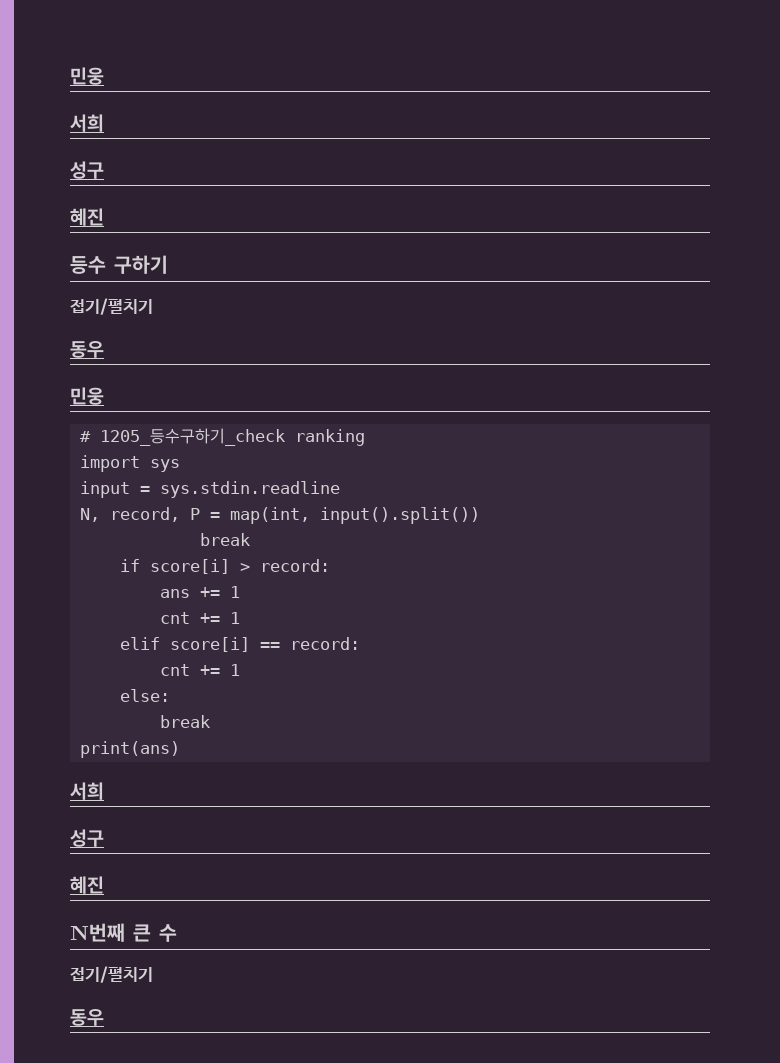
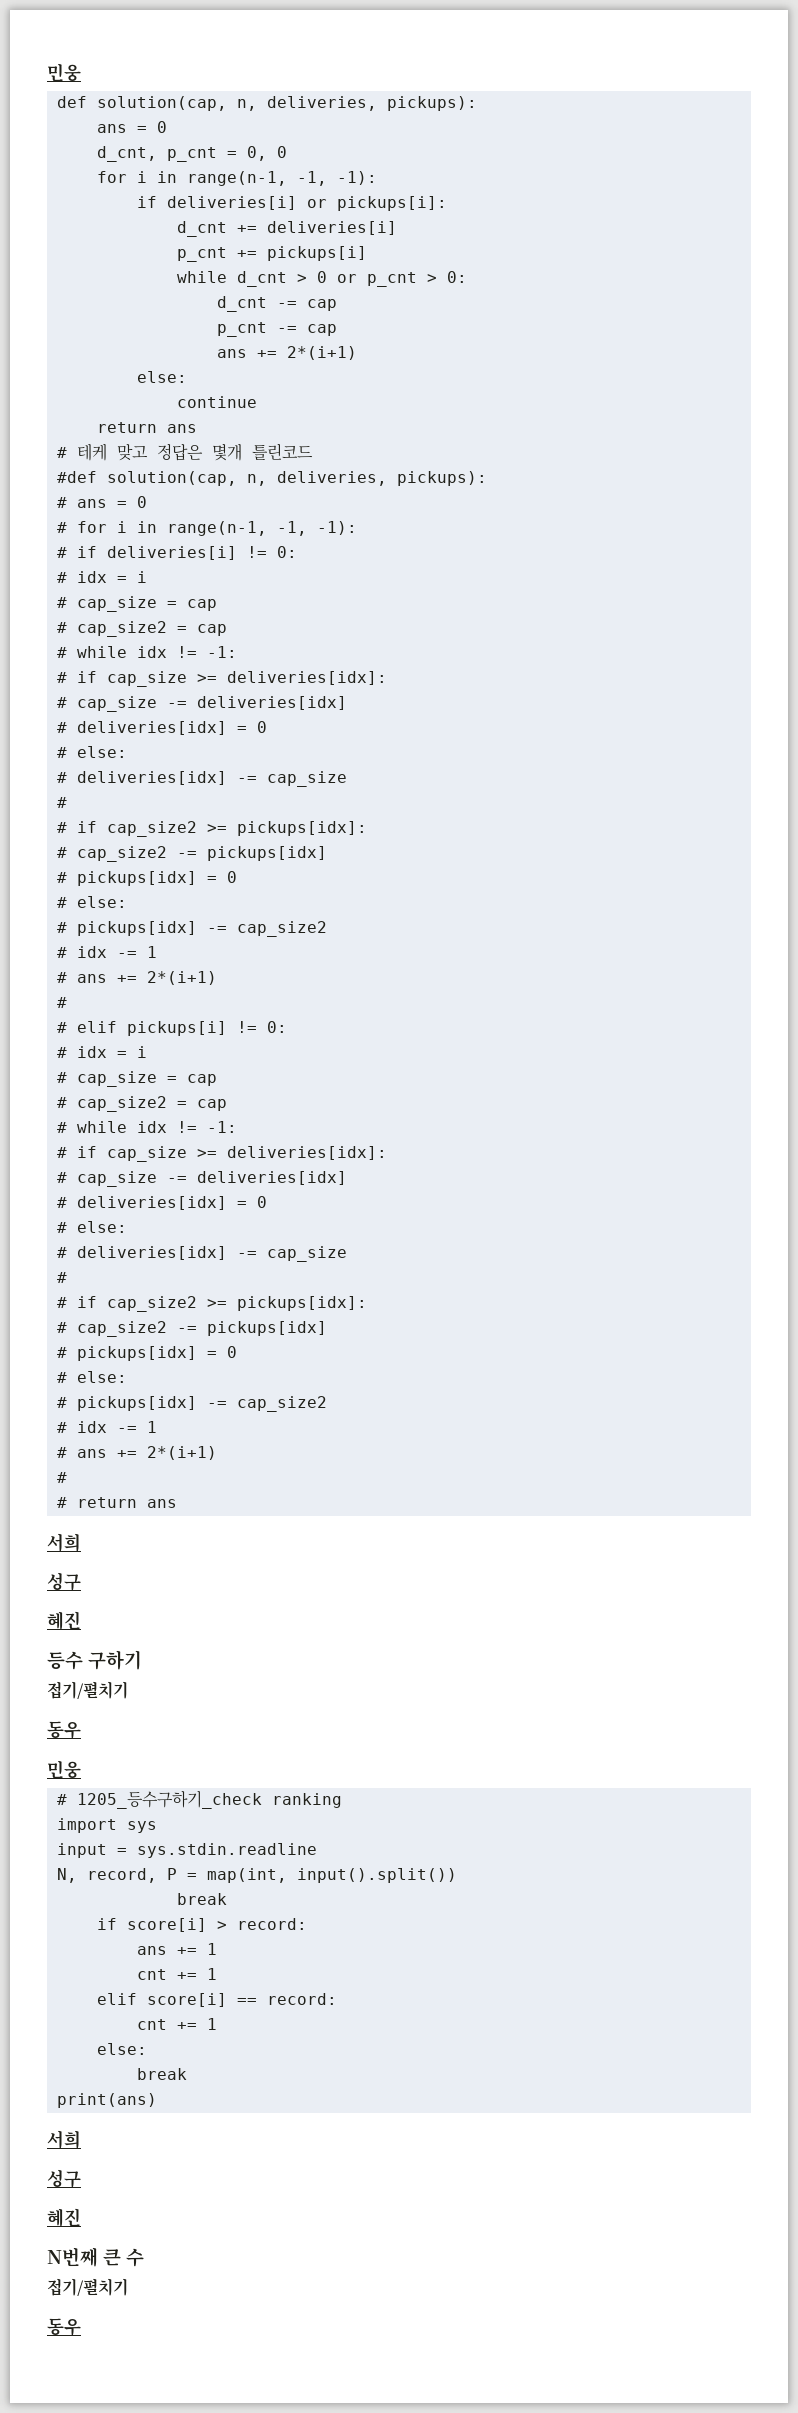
[70,67,104,85] 민웅 -> [47,63,81,81] [56,96,477,111] [96,121,167,133] [96,146,287,162] [96,171,377,186] [136,196,447,211] [176,221,397,237] [176,246,367,262] [176,271,467,287] [216,296,337,312] [216,322,337,337] [216,346,357,360] [136,371,187,383] [176,396,257,408] [96,422,197,433] [56,443,313,461] [56,471,487,486] [56,496,147,508] [56,521,357,536] [56,546,297,560] [56,571,147,583] [56,596,217,612] [56,621,227,637] [56,646,237,658] [56,671,387,687] [56,696,347,712] [56,721,267,735] [56,746,127,758] [56,771,347,787] [56,797,67,808] [56,821,367,837] [56,846,327,862] [56,871,237,886] [56,896,127,908] [56,921,327,937] [56,946,157,958] [56,971,217,985] [56,997,67,1008] [56,1021,287,1036] [56,1046,147,1058] [56,1071,217,1087] [56,1096,227,1112] [56,1121,237,1133] [56,1146,387,1162] [56,1171,347,1187] [56,1196,267,1210] [56,1221,127,1233] [56,1246,347,1262] [56,1272,67,1283] [56,1296,367,1312] [56,1321,327,1337] [56,1346,237,1361] [56,1371,127,1383] [56,1396,327,1412] [56,1421,157,1433] [56,1446,217,1460] [56,1472,67,1483] [56,1497,177,1508] 민웅 // def solution(cap, n, deliveries, pickups): // ans = 0 // d_cnt, p_cnt = 0, 0 // for i in range(n-1, -1, -1): // if deliveries[i] or pickups[i]: // d_cnt += deliveries[i] // p_cnt += pickups[i] // while d_cnt > 0 or p_cnt > 0: // d_cnt -= cap // p_cnt -= cap // ans += 2*(i+1) // else: // continue // return ans // # 테케 맞고 정답은 몇개 틀린코드 // #def solution(cap, n, deliveries, pickups): // # ans = 0 // # for i in range(n-1, -1, -1): // # if deliveries[i] != 0: // # idx = i // # cap_size = cap // # cap_size2 = cap // # while idx != -1: // # if cap_size >= deliveries[idx]: // # cap_size -= deliveries[idx] // # deliveries[idx] = 0 // # else: // # deliveries[idx] -= cap_size // # // # if cap_size2 >= pickups[idx]: // # cap_size2 -= pickups[idx] // # pickups[idx] = 0 // # else: // # pickups[idx] -= cap_size2 // # idx -= 1 // # ans += 2*(i+1) // # // # elif pickups[i] != 0: // # idx = i // # cap_size = cap // # cap_size2 = cap // # while idx != -1: // # if cap_size >= deliveries[idx]: // # cap_size -= deliveries[idx] // # deliveries[idx] = 0 // # else: // # deliveries[idx] -= cap_size // # // # if cap_size2 >= pickups[idx]: // # cap_size2 -= pickups[idx] // # pickups[idx] = 0 // # else: // # pickups[idx] -= cap_size2 // # idx -= 1 // # ans += 2*(i+1) // # // # return ans

